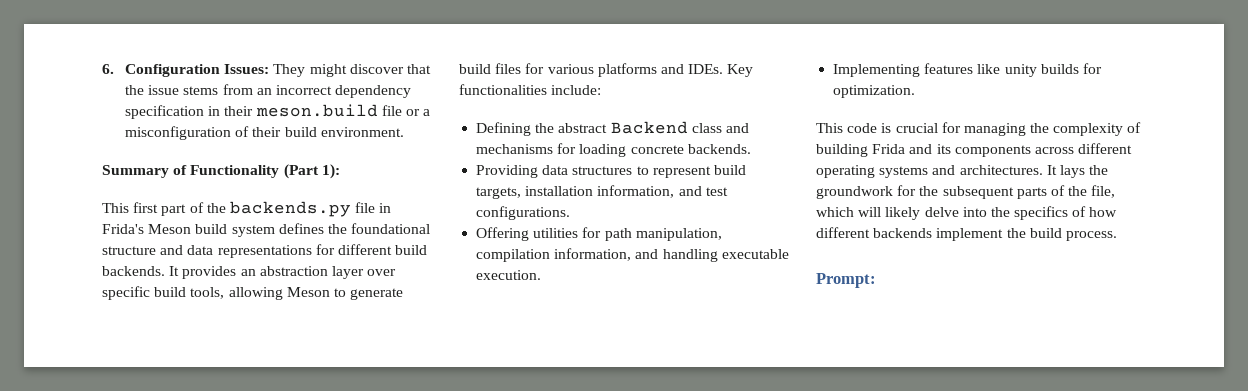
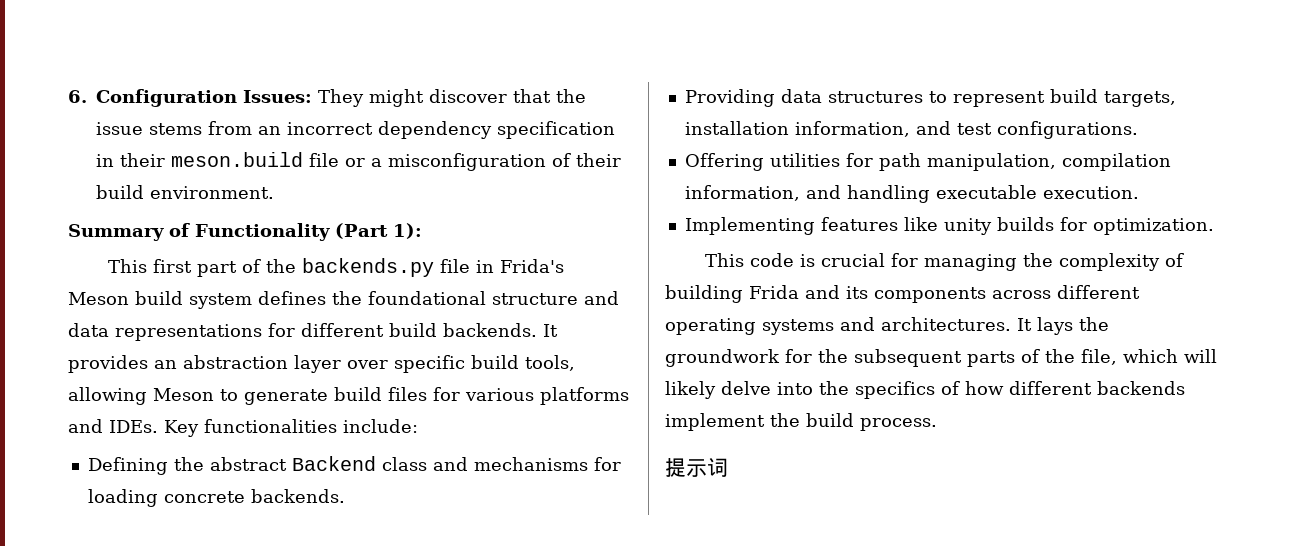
[816,273,876,288] Prompt: -> [665,458,728,477] 提示词

